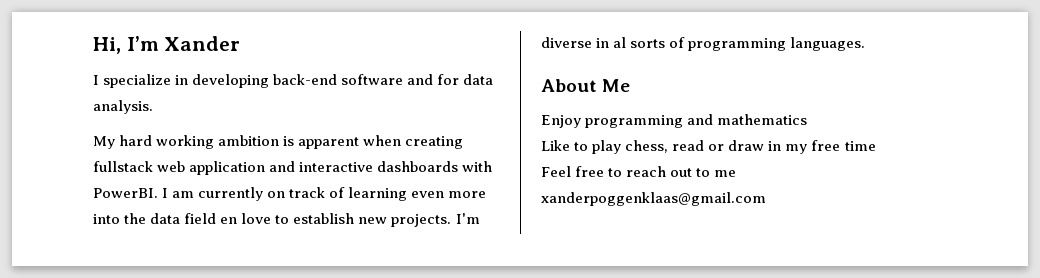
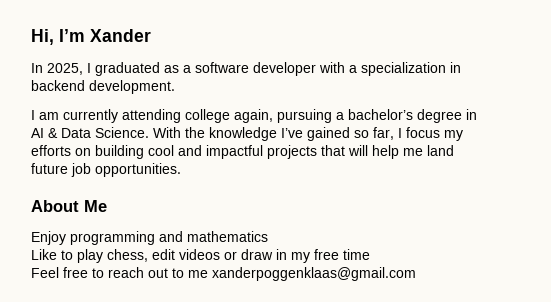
[93,74,494,88] [93,100,153,114] [93,135,464,149] [93,161,493,175] [93,187,487,201] [93,213,480,227] [541,37,866,51] I specialize in developing back-end software and for data analysis. // My hard working ambition is apparent when creating fullstack web application and interactive dashboards with PowerBI. I am currently on track of learning even more into the data field en love to establish new projects. I'm diverse in al sorts of programming languages. -> [31,62,461,76] [31,80,175,94] [31,109,477,123] [31,127,463,141] [31,145,454,159] [31,163,181,177] In 2025, I graduated as a software developer with a specialization in backend development. // I am currently attending college again, pursuing a bachelor’s degree in AI & Data Science. With the knowledge I’ve gained so far, I focus my efforts on building cool and impactful projects that will help me land future job opportunities.
[672,140,705,151] read -> [152,249,220,260] edit videos

